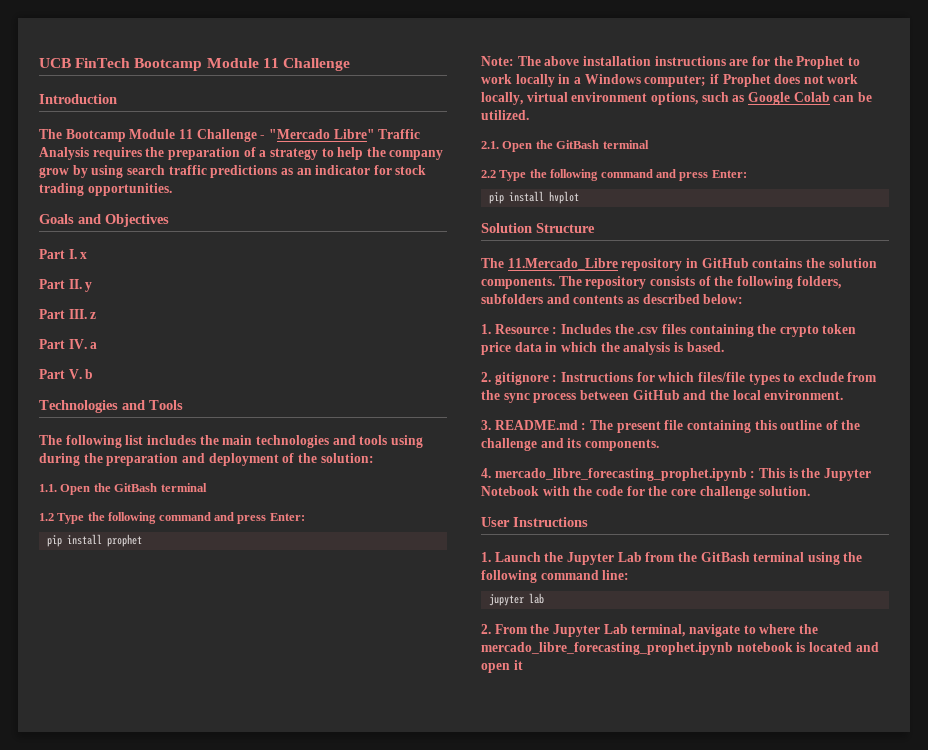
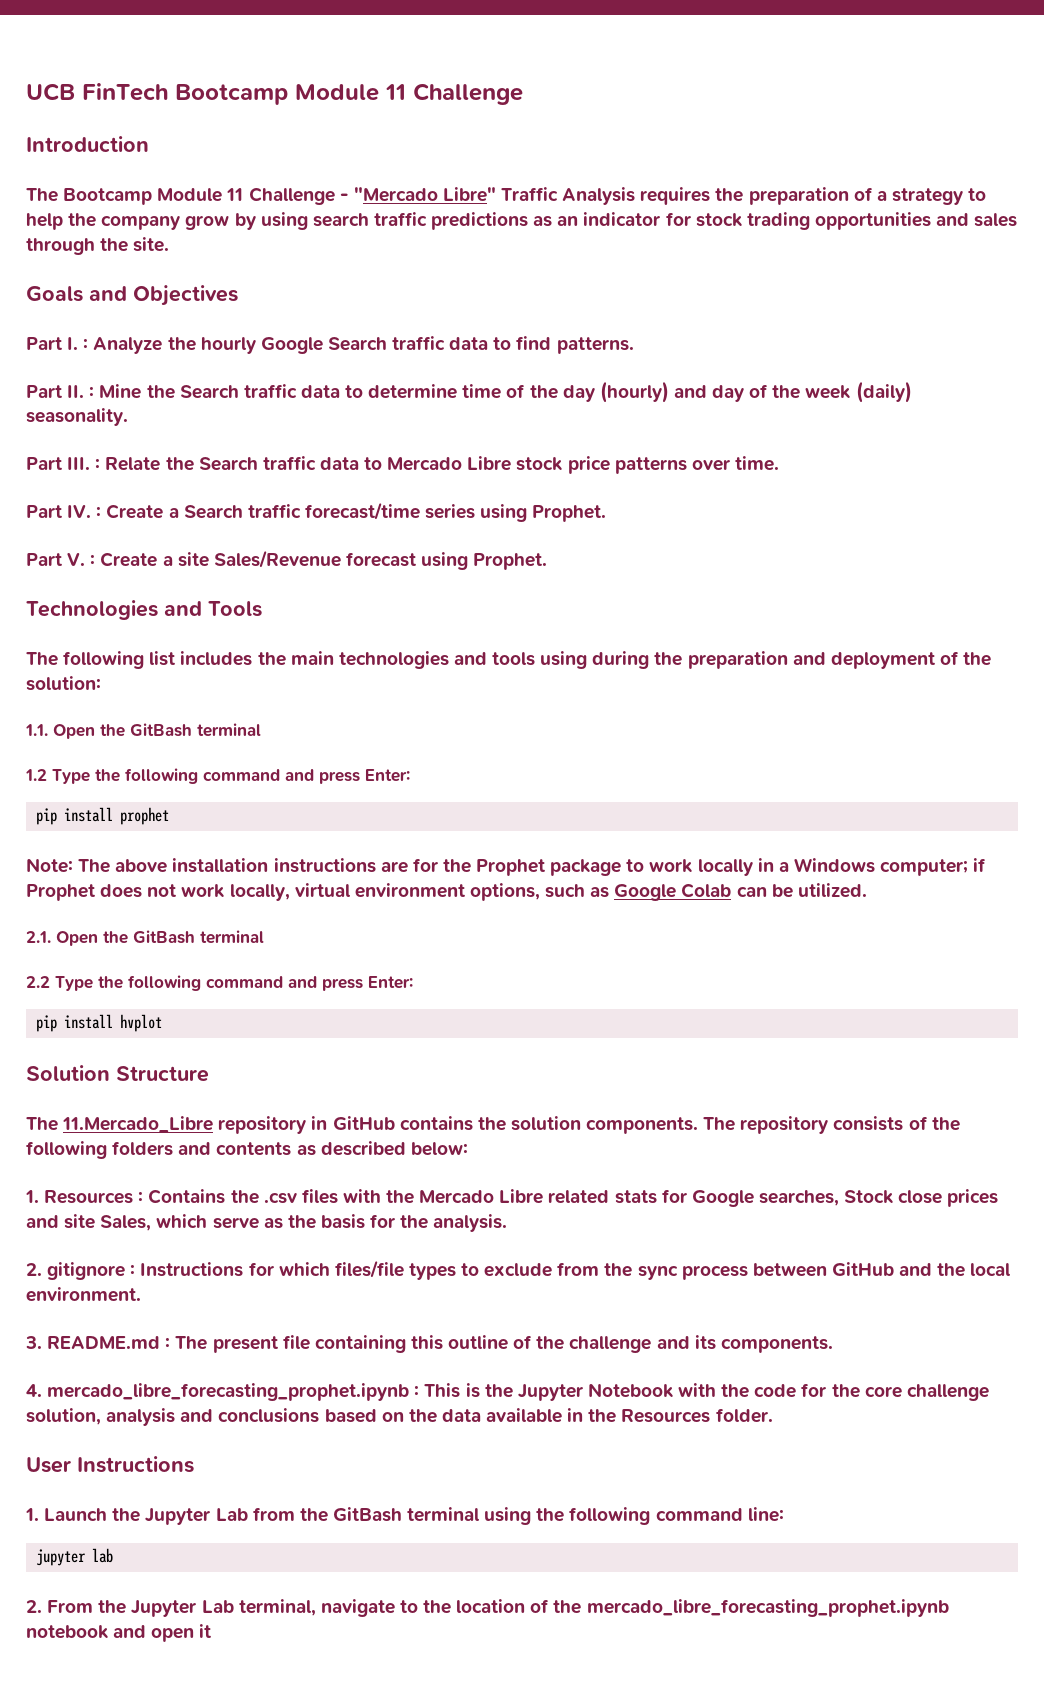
[87,183,172,196] opportunities. -> [814,212,1018,230] [26,237,170,255] opportunities and sales through the site.
[80,252,88,259] [39,279,93,292] [39,309,97,319] x // Part II. y // Part III. z -> [83,336,634,354] [26,381,912,403] [26,408,128,426] [26,456,779,474] : Analyze the hourly Google Search traffic data to find patterns. // Part II. : Mine the Search traffic data to determine time of the day (hourly) and day of the week (daily) seasonality. // Part III. : Relate the Search traffic data to Mercado Libre stock price patterns over time.
[90,342,98,349] [39,369,94,379] a // Part V. b -> [96,502,607,522] [26,550,548,570] : Create a Search traffic forecast/time series using Prophet. // Part V. : Create a site Sales/Revenue forecast using Prophet.
(845, 62) none -> [550,859,622,876] package
[796,276,841,289] [481,294,543,304] folders, subfolders -> [112,1141,174,1156] folders
[494,324,857,337] [481,342,724,355] Resource : Includes the .csv files containing the crypto token price data in which the analysis is based. -> [44,1189,999,1207] [26,1214,508,1232] Resources : Contains the .csv files with the Mercado Libre related stats for Google searches, Stock close prices and site Sales, which serve as the basis for the analysis.
[759,486,811,496] solution. -> [26,1408,773,1426] solution, analysis and conclusions based on the data available in the Resources folder.
[759,624,796,634] where -> [423,1599,550,1614] the location of
[796,642,852,652] is located -> (108, 1632) none

